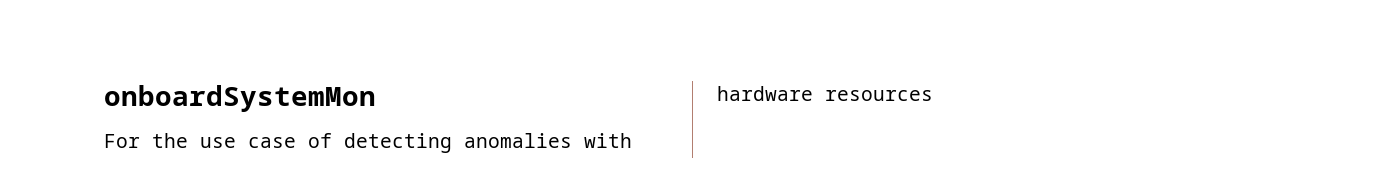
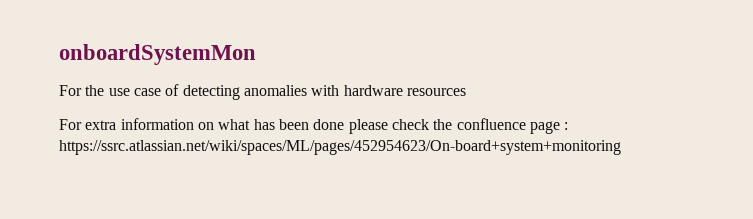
(933, 95) none -> [59,118,569,134] [59,140,621,155] // For extra information on what has been done please check the confluence page : https://ssrc.atlassian.net/wiki/spaces/ML/pages/452954623/On-board+system+monitoring

